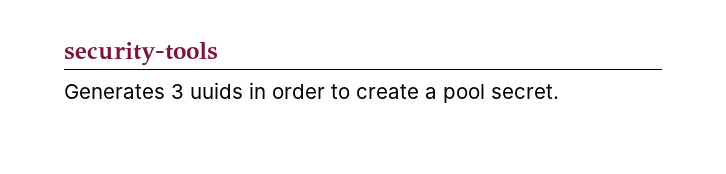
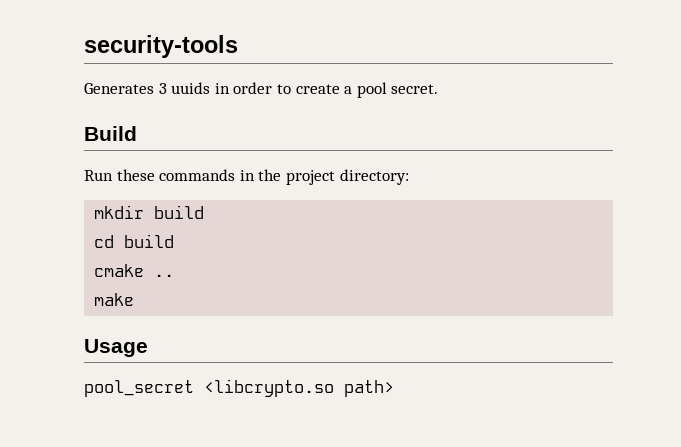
(559, 91) none -> [84,126,137,141] [84,169,409,185] [94,205,205,219] [94,234,175,248] [94,264,175,277] [94,293,135,306] [84,339,148,357] [84,379,394,397] // Build // Run these commands in the project directory: // mkdir build // cd build // cmake .. // make // Usage // pool_secret <libcrypto.so path>

